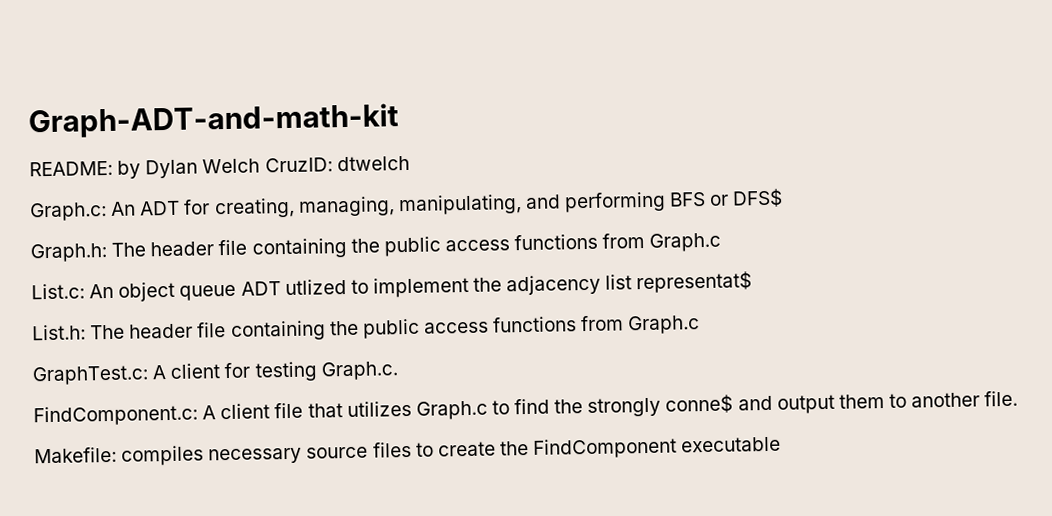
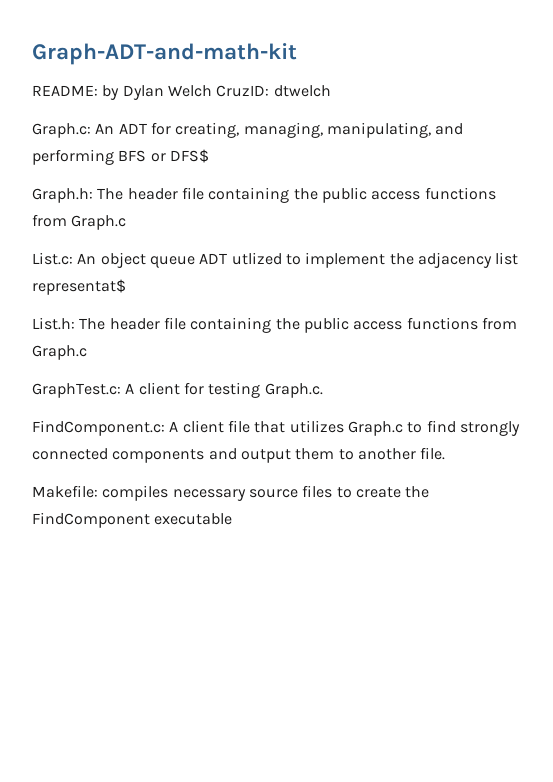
[554,394,734,417] the strongly conne$ -> [459,421,520,436] [32,448,205,463] strongly connected components

